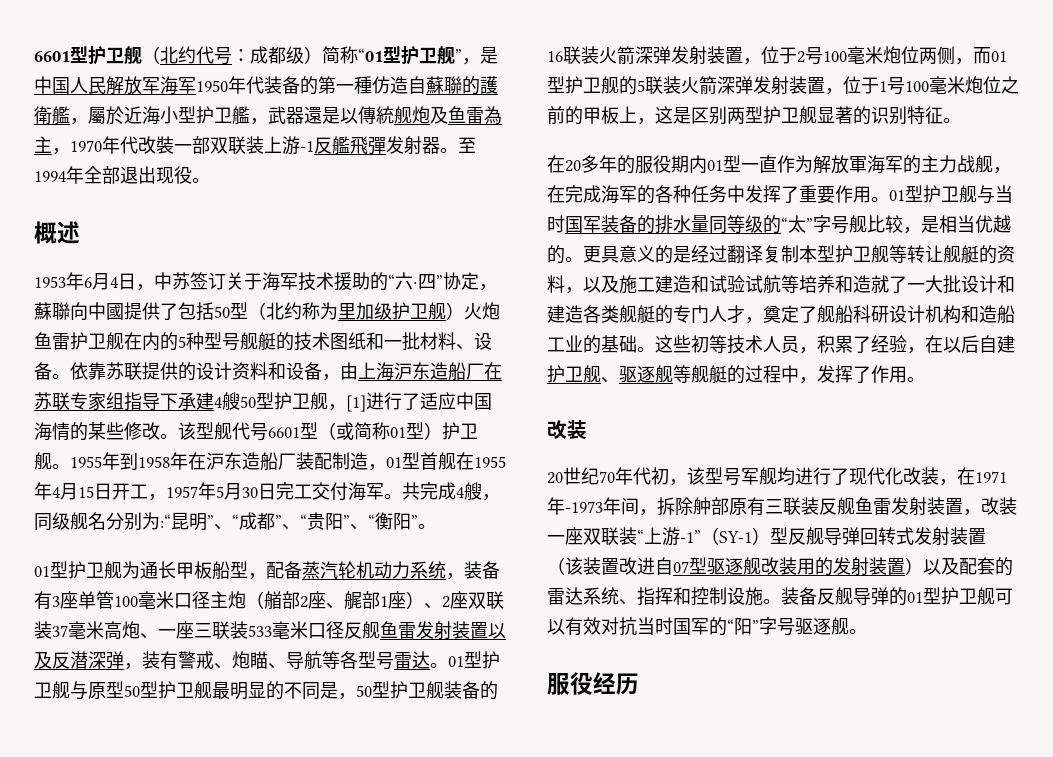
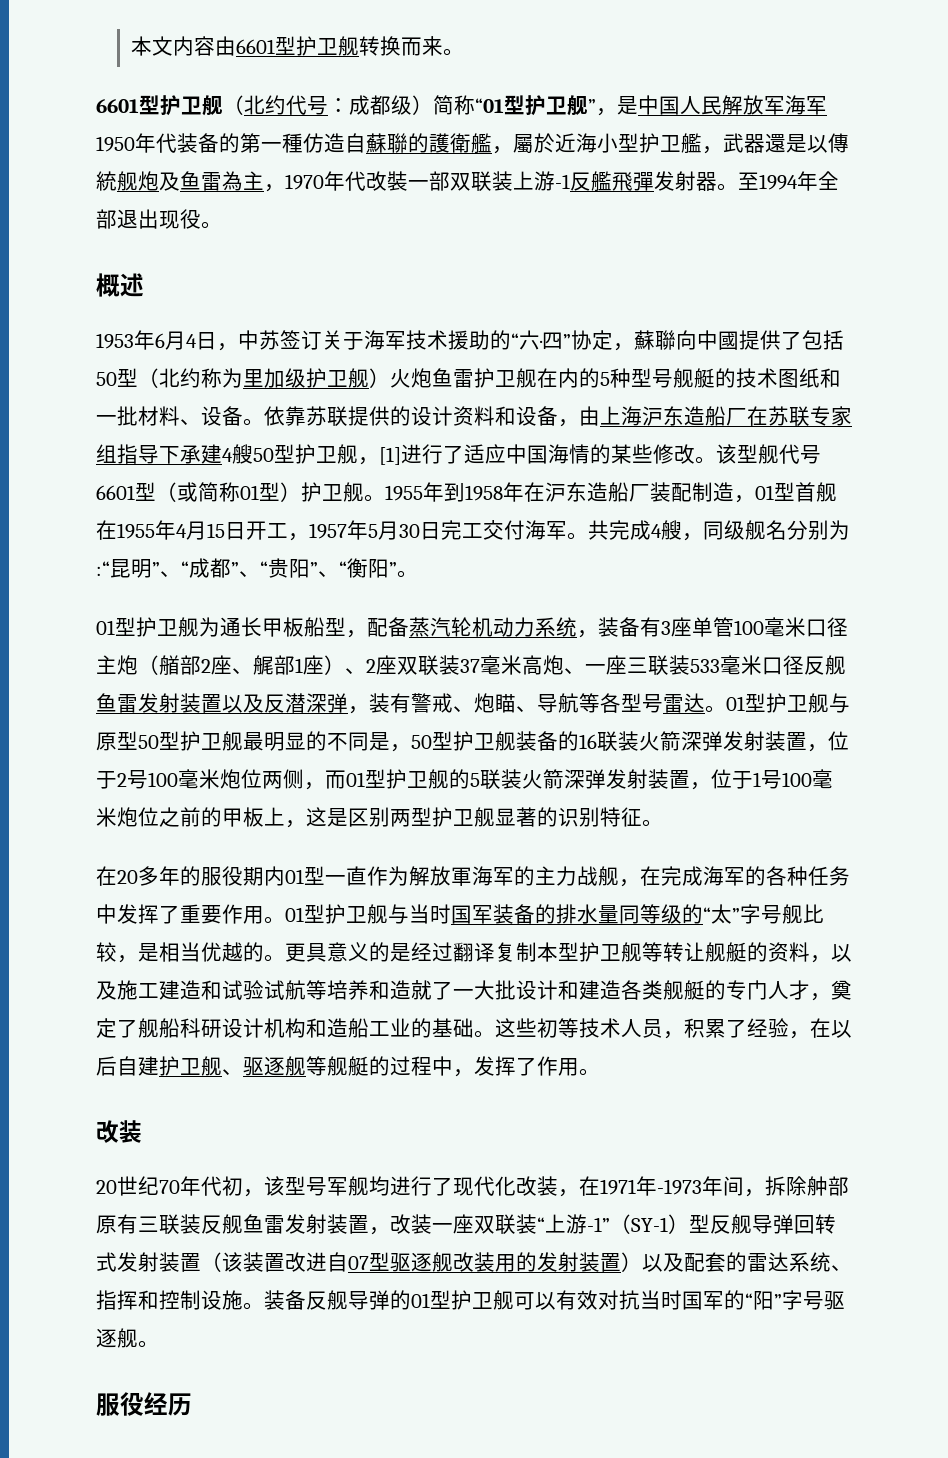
(34, 56) none -> [131,36,465,56] 本文内容由6601型护卫舰转换而来。 //

